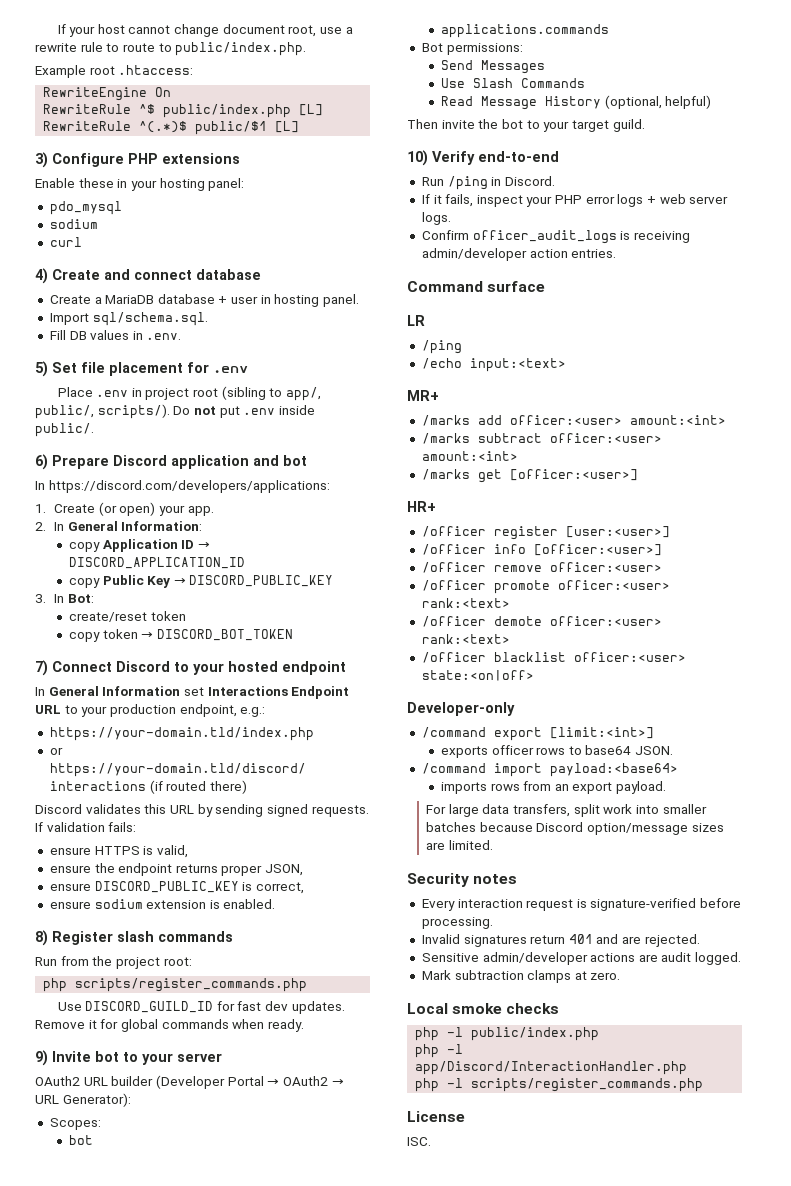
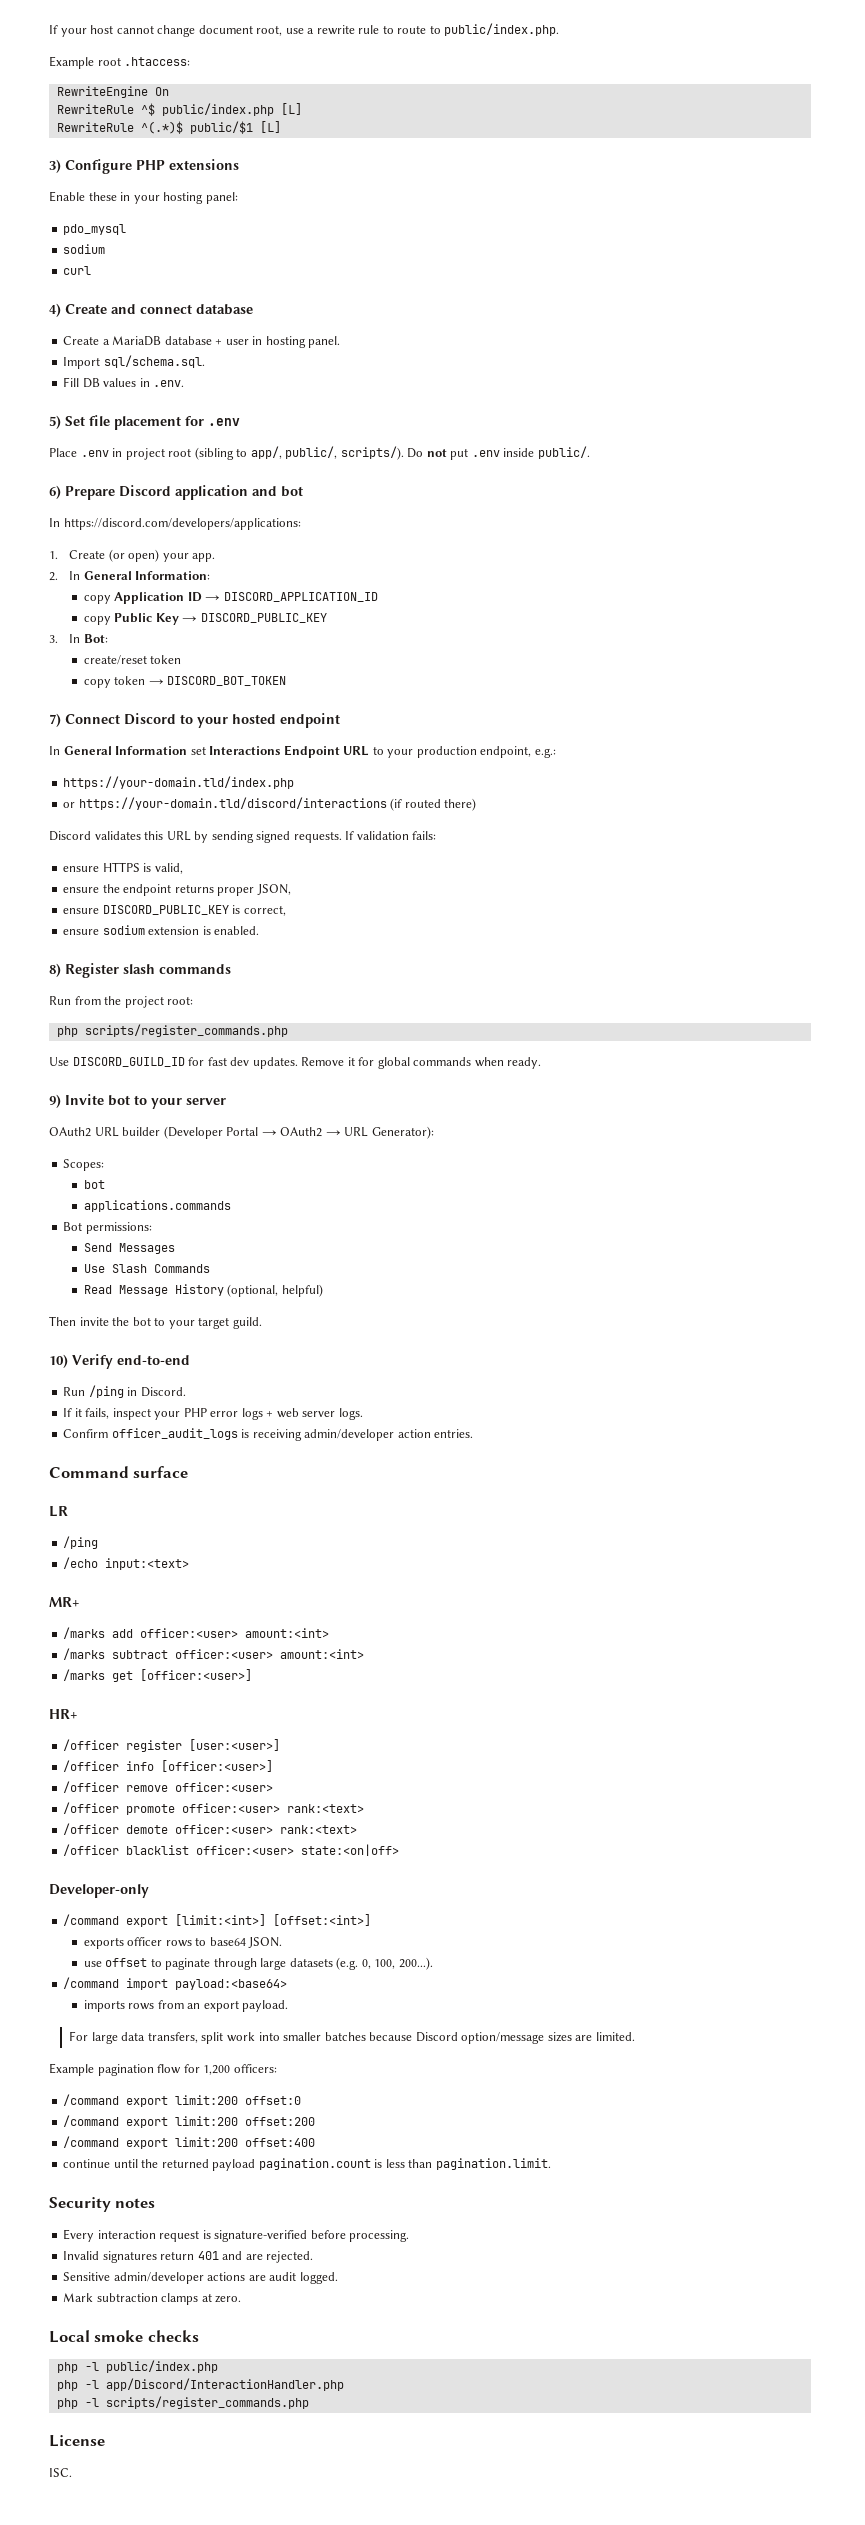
(654, 733) none -> [273,1914,372,1926] [offset:<int>]
(674, 750) none -> [83,1957,433,1970] // use offset to paginate through large datasets (e.g. 0, 100, 200...).
(493, 845) none -> [49,2063,277,2076] [63,2094,302,2107] [63,2115,316,2128] [63,2136,316,2149] [63,2158,551,2171] // Example pagination flow for 1,200 officers: // /command export limit:200 offset:0 // /command export limit:200 offset:200 // /command export limit:200 offset:400 // continue until the returned payload pagination.count is less than pagination.limit.

